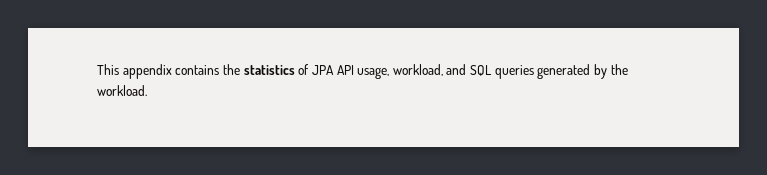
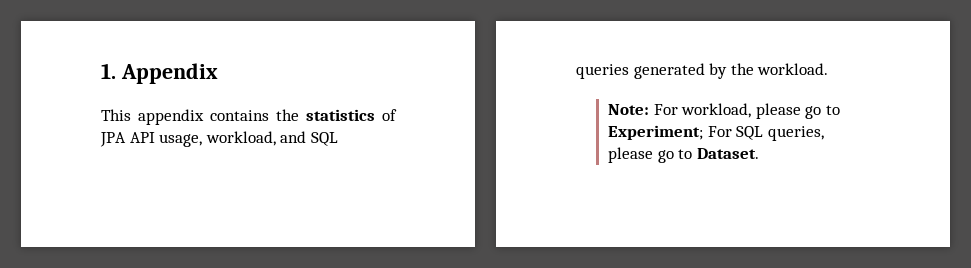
(97, 69) none -> [101,63,218,84] 1. Appendix //
(147, 90) none -> [608,103,841,119] [608,125,824,141] [608,147,759,163] // Note: For workload, please go to Experiment; For SQL queries, please go to Dataset.

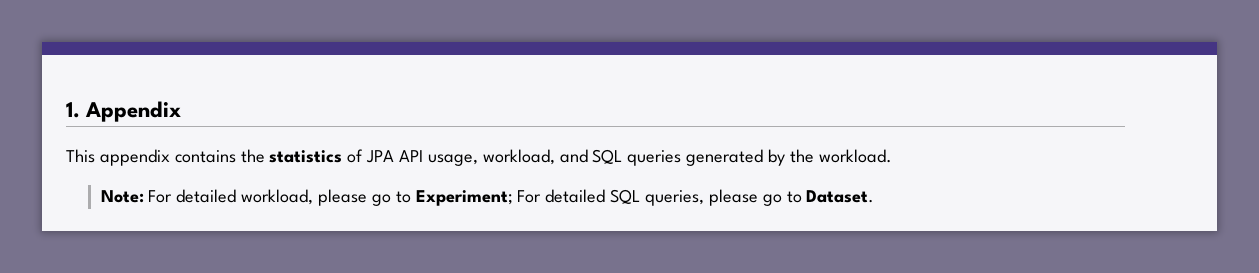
(678, 109) none -> [176,189,237,203] detailed
(732, 131) none -> [545,189,606,203] detailed

